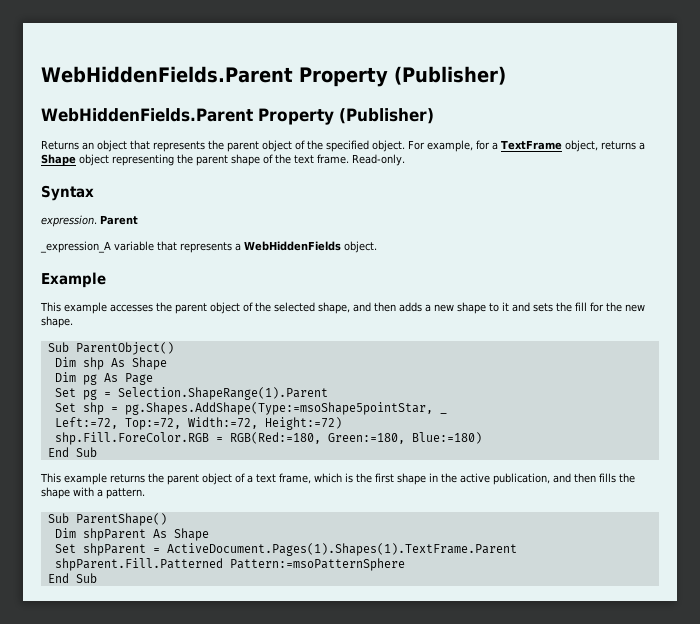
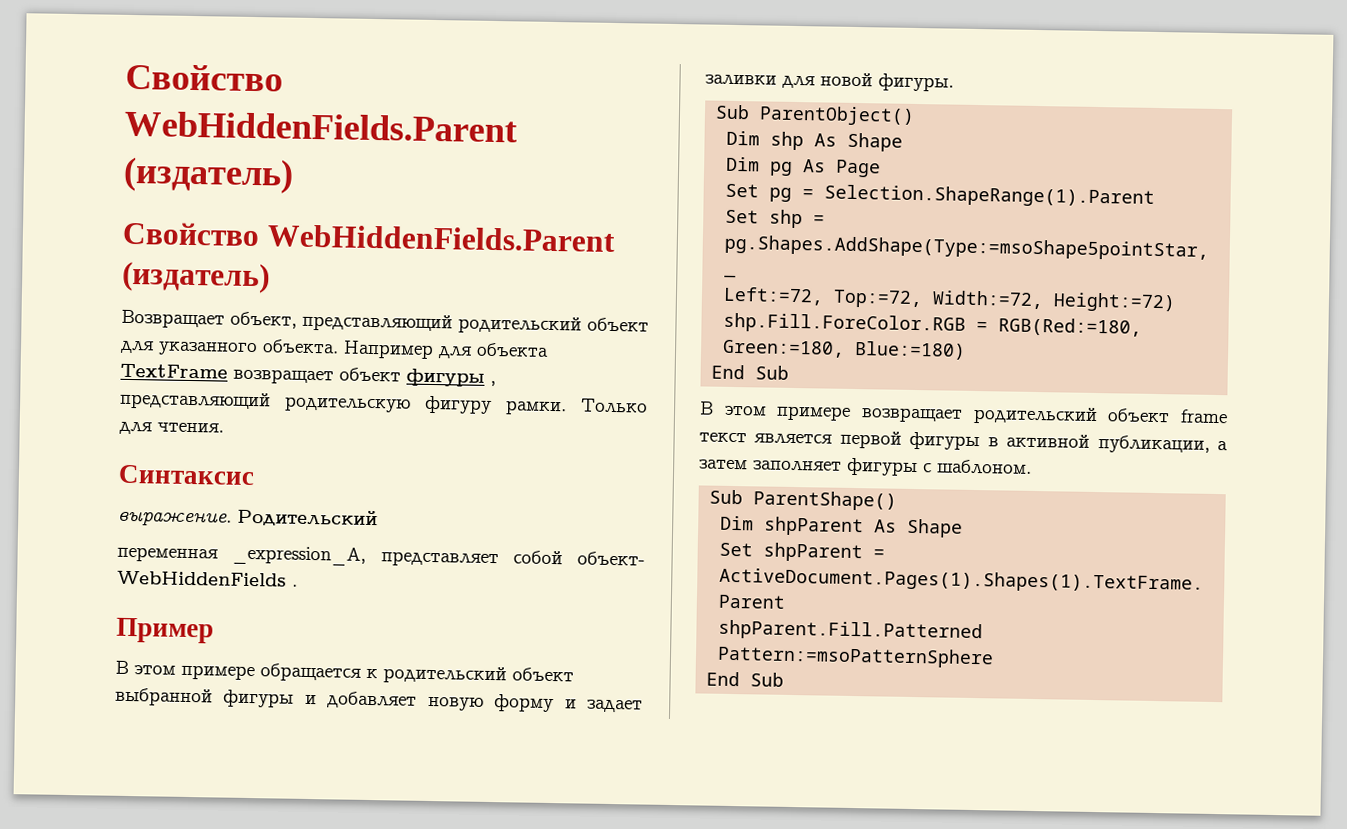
[41,66,506,87] [41,108,434,125] [41,140,645,152] [41,154,405,166] [41,185,94,201] [41,215,138,227] [40,241,377,253] [41,272,106,288] [40,302,645,314] [41,316,73,328] WebHiddenFields.Parent Property (Publisher) // WebHiddenFields.Parent Property (Publisher) // Returns an object that represents the parent object of the specified object. For example, for a TextFrame object, returns a Shape object representing the parent shape of the text frame. Read-only. // Syntax // expression. Parent // _expression_A variable that represents a WebHiddenFields object. // Example // This example accesses the parent object of the selected shape, and then adds a new shape to it and sets the fill for the new shape. -> [125,63,283,92] [124,110,517,143] [123,156,294,194] [122,221,616,253] [121,261,270,294] [121,309,649,335] [120,339,549,360] [120,363,496,387] [120,390,648,416] [119,421,224,435] [118,464,255,486] [118,508,378,528] [117,545,645,568] [117,570,298,587] [116,617,214,644] [115,660,574,685] [115,687,643,713] [705,72,954,92] Свойство WebHiddenFields.Parent (издатель) // Свойство WebHiddenFields.Parent (издатель) // Возвращает объект, представляющий родительский объект для указанного объекта. Например для объекта TextFrame возвращает объект фигуры , представляющий родительскую фигуру рамки. Только для чтения. // Синтаксис // выражение. Родительский // переменная _expression_A, представляет собой объект- WebHiddenFields . // Пример // В этом примере обращается к родительский объект выбранной фигуры и добавляет новую форму и задает заливки для новой фигуры.
[40,473,635,485] [41,487,145,499] This example returns the parent object of a text frame, which is the first shape in the active publication, and then fills the shape with a pattern. -> [700,401,1228,426] [699,430,1228,454] [699,457,1032,477] В этом примере возвращает родительский объект frame текст является первой фигуры в активной публикации, а затем заполняет фигуры с шаблоном.

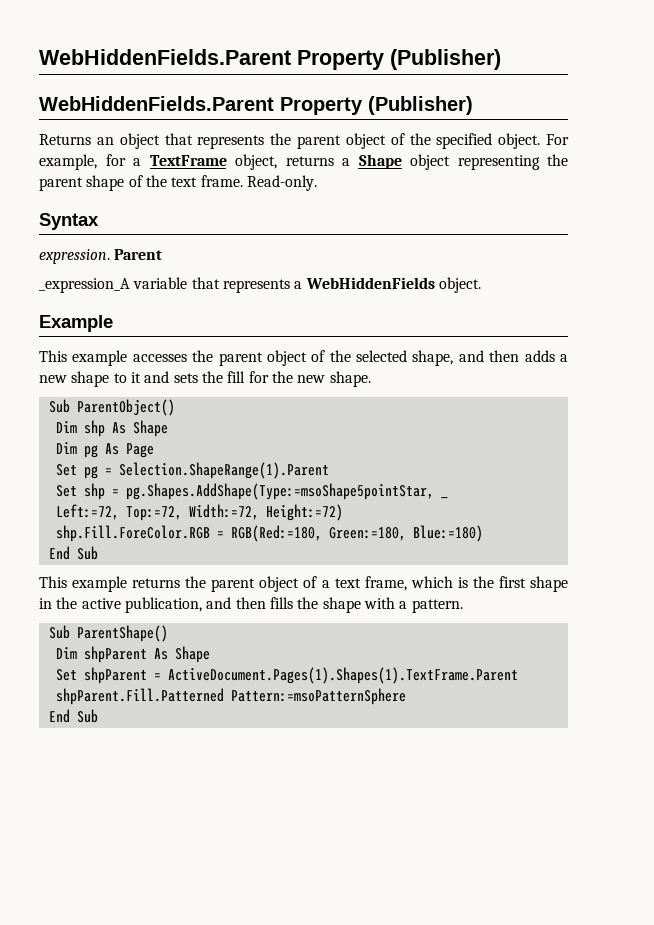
[125,63,283,92] [124,110,517,143] [123,156,294,194] [122,221,616,253] [121,261,270,294] [121,309,649,335] [120,339,549,360] [120,363,496,387] [120,390,648,416] [119,421,224,435] [118,464,255,486] [118,508,378,528] [117,545,645,568] [117,570,298,587] [116,617,214,644] [115,660,574,685] [115,687,643,713] [705,72,954,92] Свойство WebHiddenFields.Parent (издатель) // Свойство WebHiddenFields.Parent (издатель) // Возвращает объект, представляющий родительский объект для указанного объекта. Например для объекта TextFrame возвращает объект фигуры , представляющий родительскую фигуру рамки. Только для чтения. // Синтаксис // выражение. Родительский // переменная _expression_A, представляет собой объект- WebHiddenFields . // Пример // В этом примере обращается к родительский объект выбранной фигуры и добавляет новую форму и задает заливки для новой фигуры. -> [39,49,501,70] [39,96,473,115] [39,133,569,149] [39,154,568,170] [39,175,317,191] [39,213,99,230] [39,249,163,264] [39,277,481,293] [39,315,113,332] [39,350,568,366] [39,371,371,387] WebHiddenFields.Parent Property (Publisher) // WebHiddenFields.Parent Property (Publisher) // Returns an object that represents the parent object of the specified object. For example, for a TextFrame object, returns a Shape object representing the parent shape of the text frame. Read-only. // Syntax // expression. Parent // _expression_A variable that represents a WebHiddenFields object. // Example // This example accesses the parent object of the selected shape, and then adds a new shape to it and sets the fill for the new shape.
[700,401,1228,426] [699,430,1228,454] [699,457,1032,477] В этом примере возвращает родительский объект frame текст является первой фигуры в активной публикации, а затем заполняет фигуры с шаблоном. -> [39,576,568,592] [39,597,463,613] This example returns the parent object of a text frame, which is the first shape in the active publication, and then fills the shape with a pattern.

